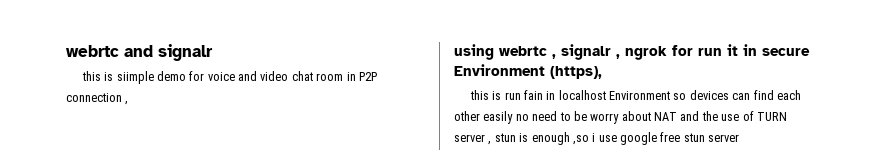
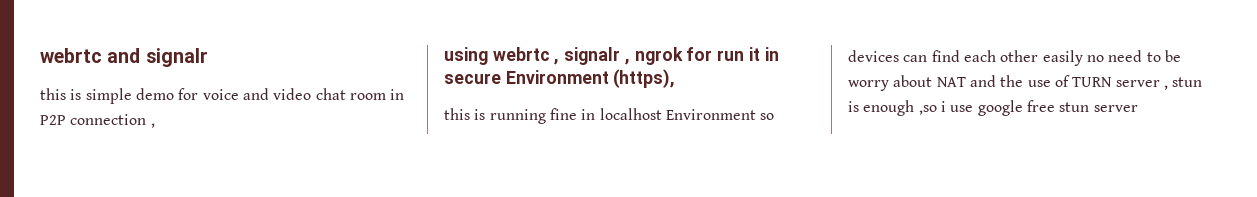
[116,71,154,84] siimple -> [85,88,132,104] simple
[504,90,543,100] run fain -> [489,108,577,124] running fine

